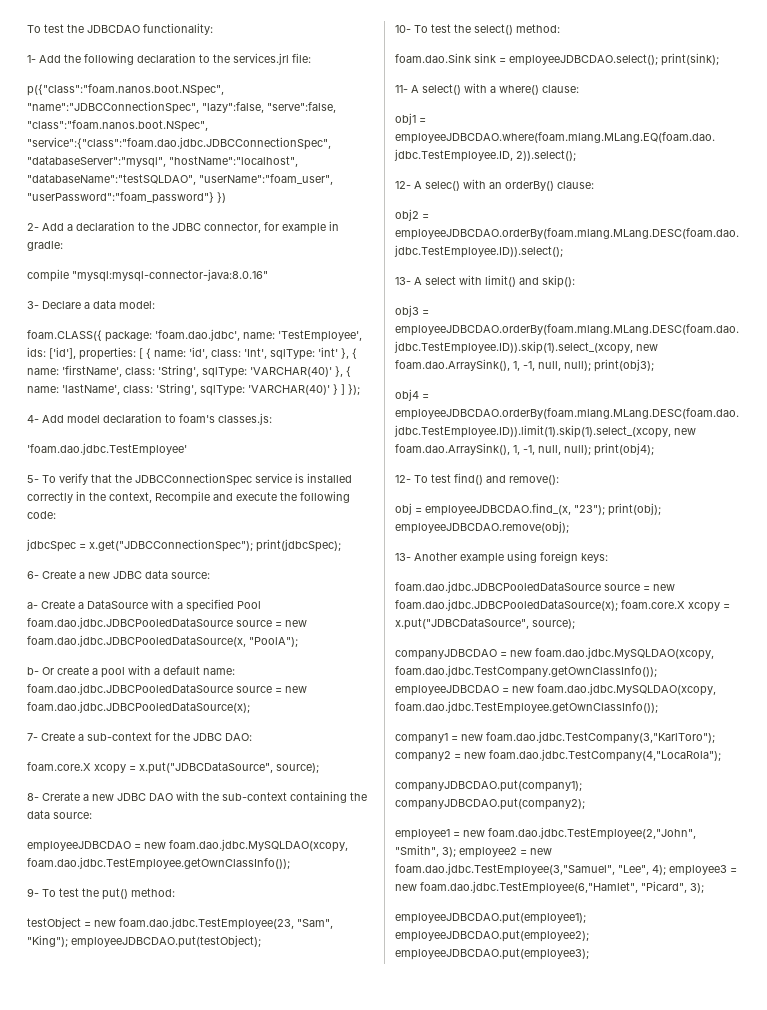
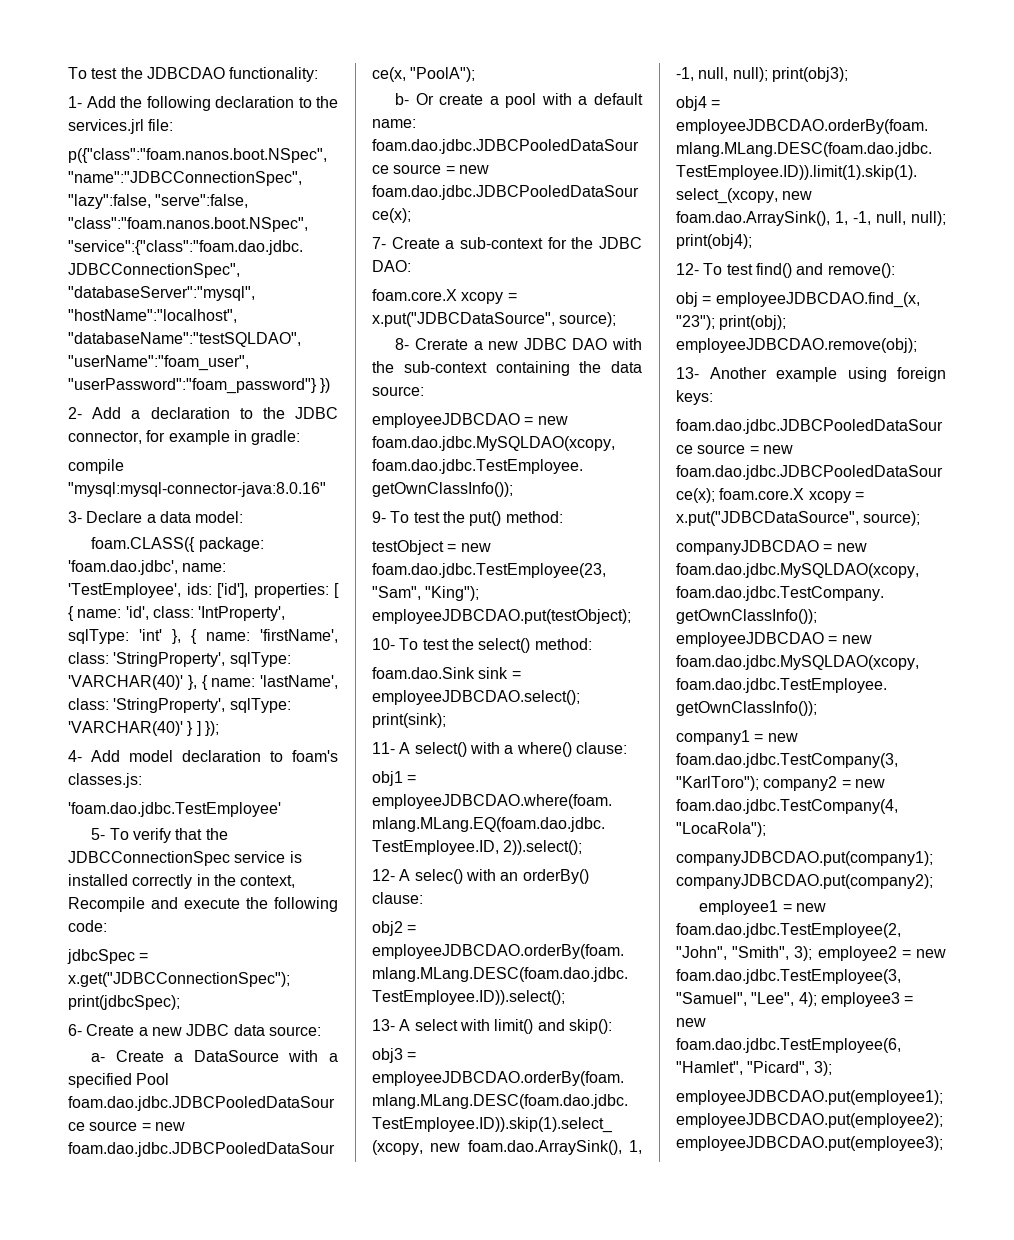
[244,348,267,359] 'Int', -> [198,606,286,621] 'IntProperty',
[158,365,199,377] 'String', -> [113,652,226,667] 'StringProperty',
[156,383,197,395] 'String', -> [113,698,226,713] 'StringProperty',

